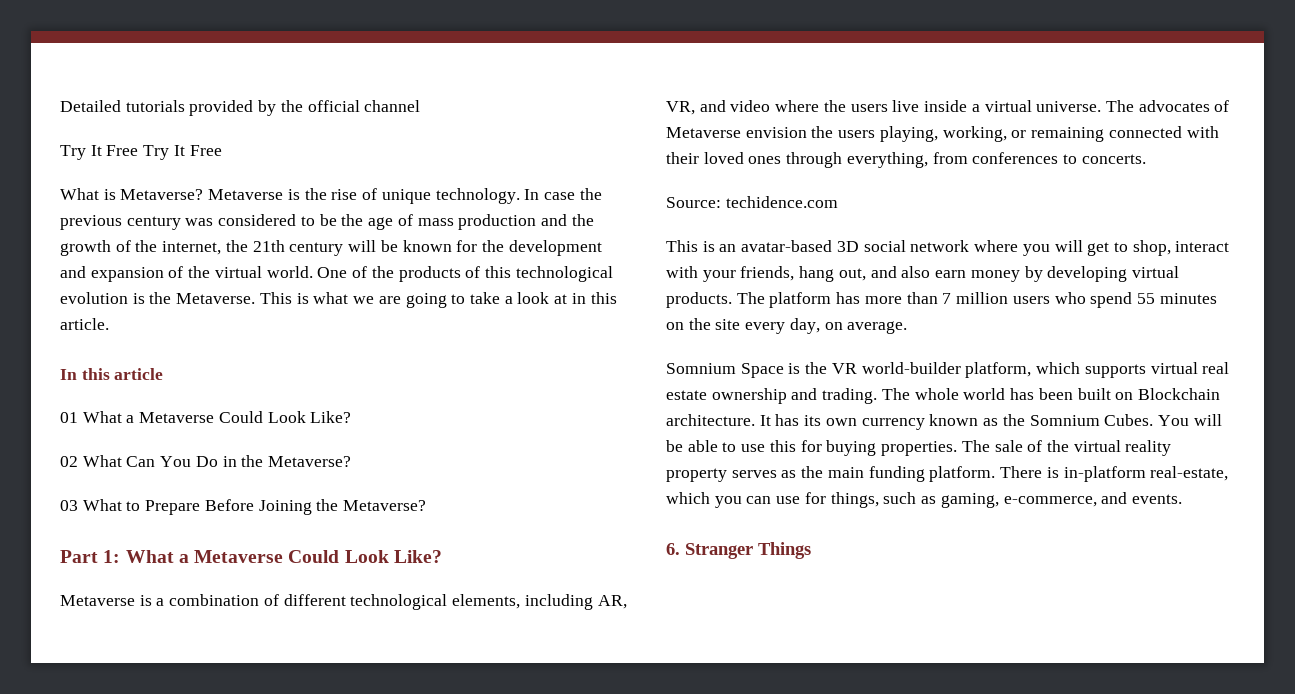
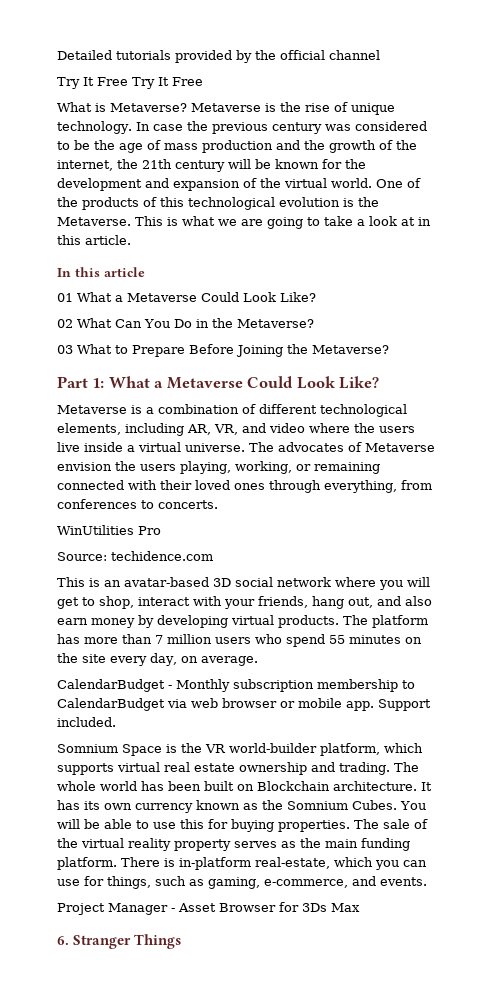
(1146, 159) none -> [57,525,161,535] // WinUtilities Pro
(908, 327) none -> [57,679,415,692] [57,698,431,711] [57,717,116,727] // CalendarBudget - Monthly subscription membership to CalendarBudget via web browser or mobile app. Support included.
(1182, 499) none -> [57,902,360,915] // Project Manager - Asset Browser for 3Ds Max

